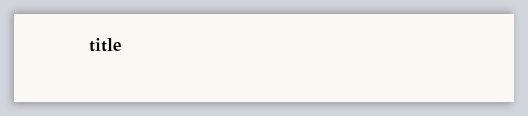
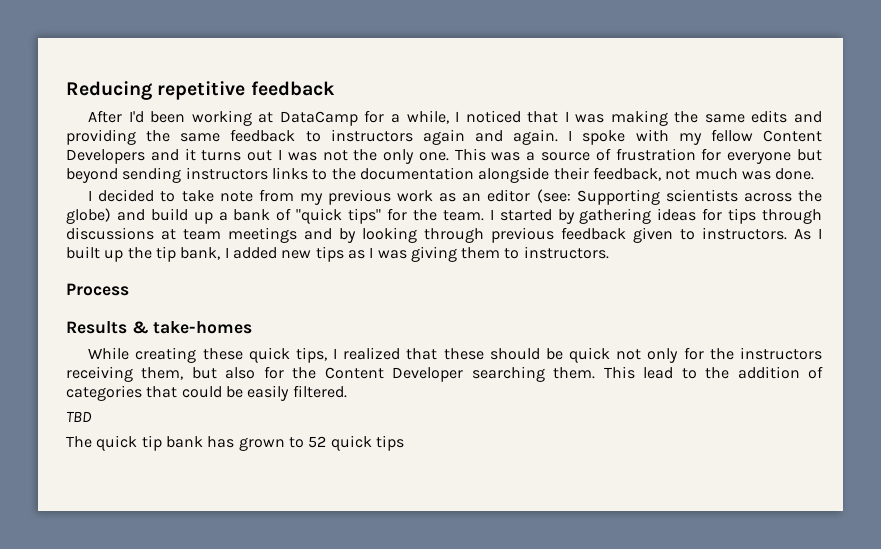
[89,38,122,52] title -> [66,81,335,100] [88,110,823,126] [66,129,822,145] [66,148,822,164] [66,167,815,183] [88,189,822,205] [66,208,823,224] [66,227,822,243] [66,246,609,262] [66,283,129,296] [66,321,253,334] [88,347,823,363] [66,366,824,382] [66,385,347,401] [66,411,92,422] [66,435,404,451] Reducing repetitive feedback // After I'd been working at DataCamp for a while, I noticed that I was making the same edits and providing the same feedback to instructors again and again. I spoke with my fellow Content Developers and it turns out I was not the only one. This was a source of frustration for everyone but beyond sending instructors links to the documentation alongside their feedback, not much was done. // I decided to take note from my previous work as an editor (see: Supporting scientists across the globe) and build up a bank of "quick tips" for the team. I started by gathering ideas for tips through discussions at team meetings and by looking through previous feedback given to instructors. As I built up the tip bank, I added new tips as I was giving them to instructors. // Process // Results & take-homes // While creating these quick tips, I realized that these should be quick not only for the instructors receiving them, but also for the Content Developer searching them. This lead to the addition of categories that could be easily filtered. // TBD // The quick tip bank has grown to 52 quick tips

